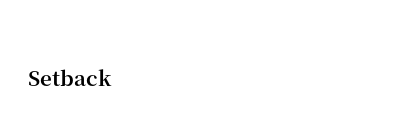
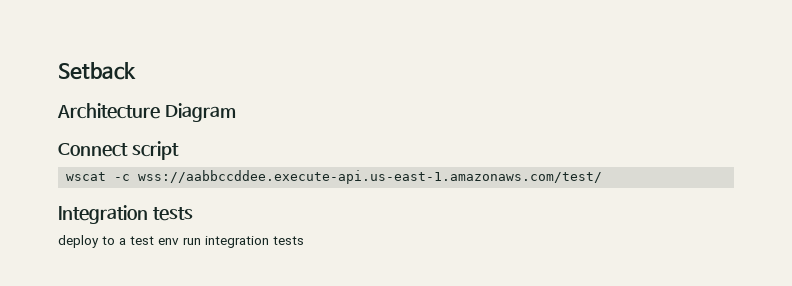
(112, 77) none -> [57,103,236,122] [58,141,179,160] [66,170,603,184] [58,205,193,224] [58,235,304,248] // Architecture Diagram // Connect script // wscat -c wss://aabbccddee.execute-api.us-east-1.amazonaws.com/test/ // Integration tests // deploy to a test env run integration tests

